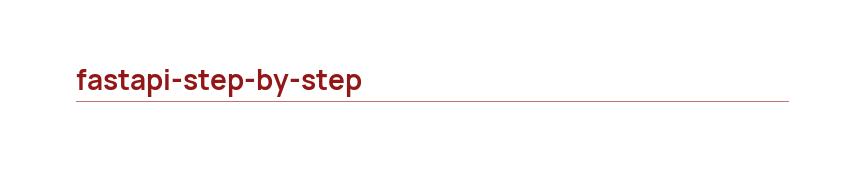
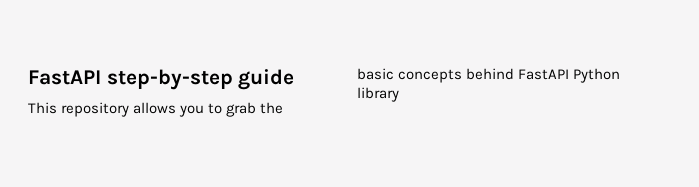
[76,69,362,97] fastapi-step-by-step -> [28,69,295,90] [28,102,284,117] [357,68,621,83] [357,87,399,102] FastAPI step-by-step guide // This repository allows you to grab the basic concepts behind FastAPI Python library

